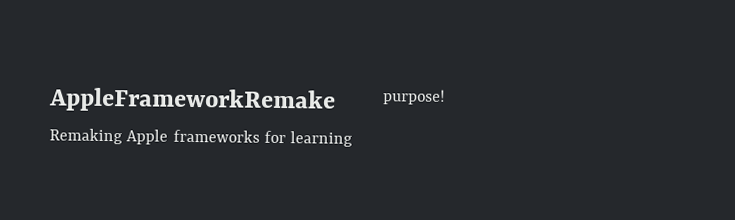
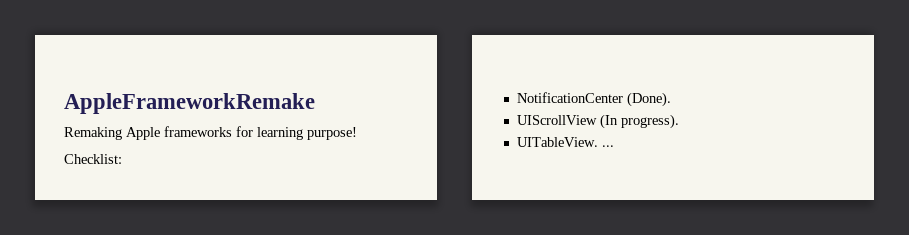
(445, 97) none -> [64,154,122,164] [516,92,671,107] [516,114,679,129] [516,137,614,147] // Checklist: // NotificationCenter (Done). // UIScrollView (In progress). // UITableView. ...

